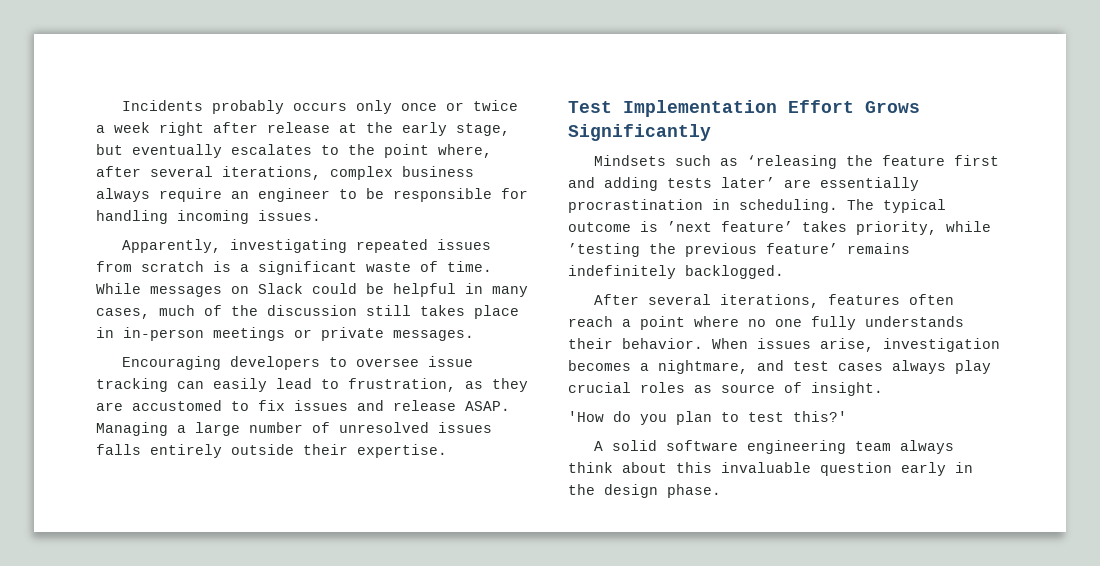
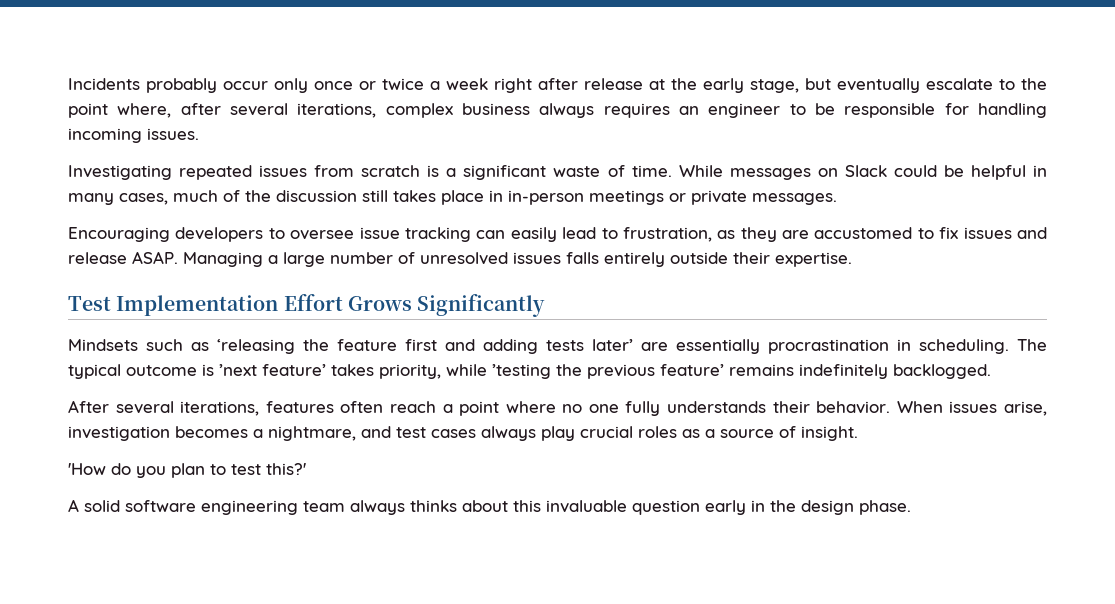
[293,102,348,111] occurs -> [223,81,268,90] occur
[231,144,312,155] escalates -> [926,78,993,90] escalate
[159,188,222,202] require -> [603,103,670,118] requires
[122,239,348,253] Apparently, investigating -> [68,165,172,180] Investigating
(712, 389) none -> [705,429,715,438] a
[568,462,613,473] think -> [410,500,457,512] thinks

